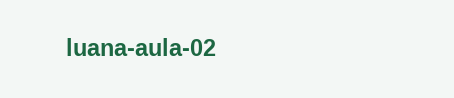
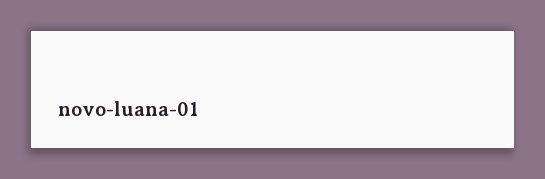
[66,38,216,56] luana-aula-02 -> [58,101,198,116] novo-luana-01

